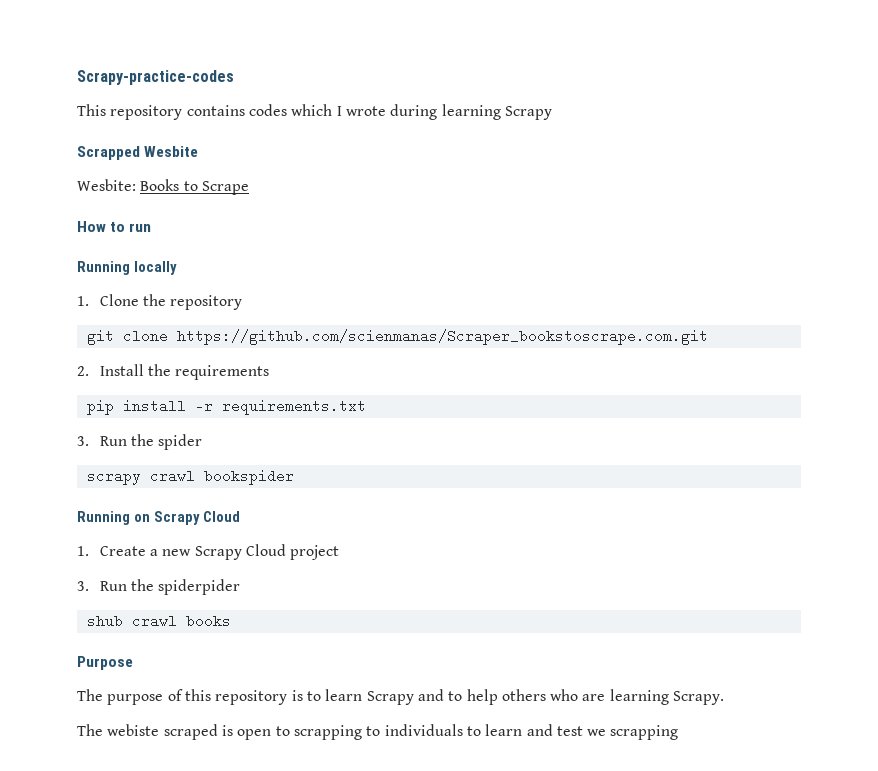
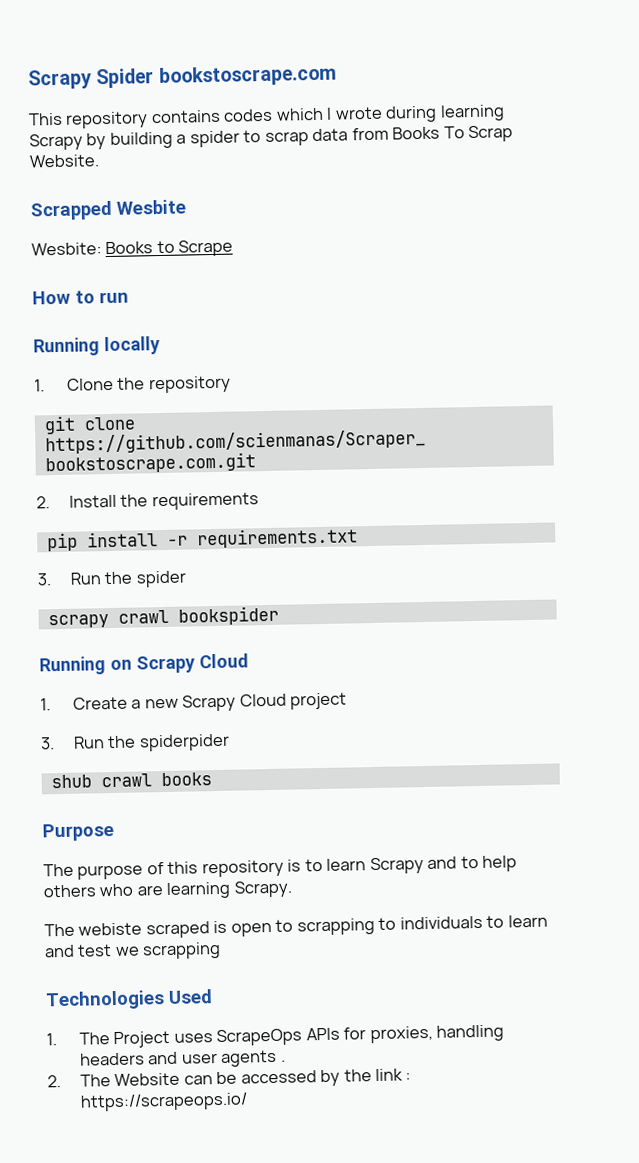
[77,70,234,85] Scrapy-practice-codes -> [28,64,337,90] Scrapy Spider bookstoscrape.com
(552, 113) none -> [86,125,514,150] [29,154,99,168] by building a spider to scrap data from Books To Scrap Website.
(679, 732) none -> [45,989,213,1011] [46,1024,504,1049] [79,1049,286,1067] [47,1068,412,1088] [79,1092,248,1112] // Technologies Used // 1. The Project uses ScrapeOps APIs for proxies, handling headers and user agents . // 2. The Website can be accessed by the link : https://scrapeops.io/

